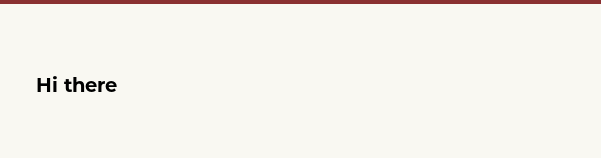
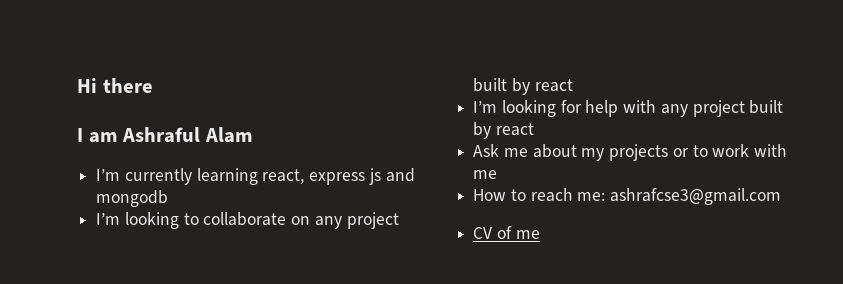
(117, 84) none -> [77,127,253,143] [96,168,415,185] [96,190,169,207] [96,212,399,229] [473,78,573,95] [473,100,784,117] [473,122,534,139] [473,144,788,161] [473,170,498,179] [473,188,782,205] [473,226,540,239] // I am Ashraful Alam // I’m currently learning react, express js and mongodb // I’m looking to collaborate on any project built by react // I’m looking for help with any project built by react // Ask me about my projects or to work with me // How to reach me: ashrafcse3@gmail.com // CV of me

